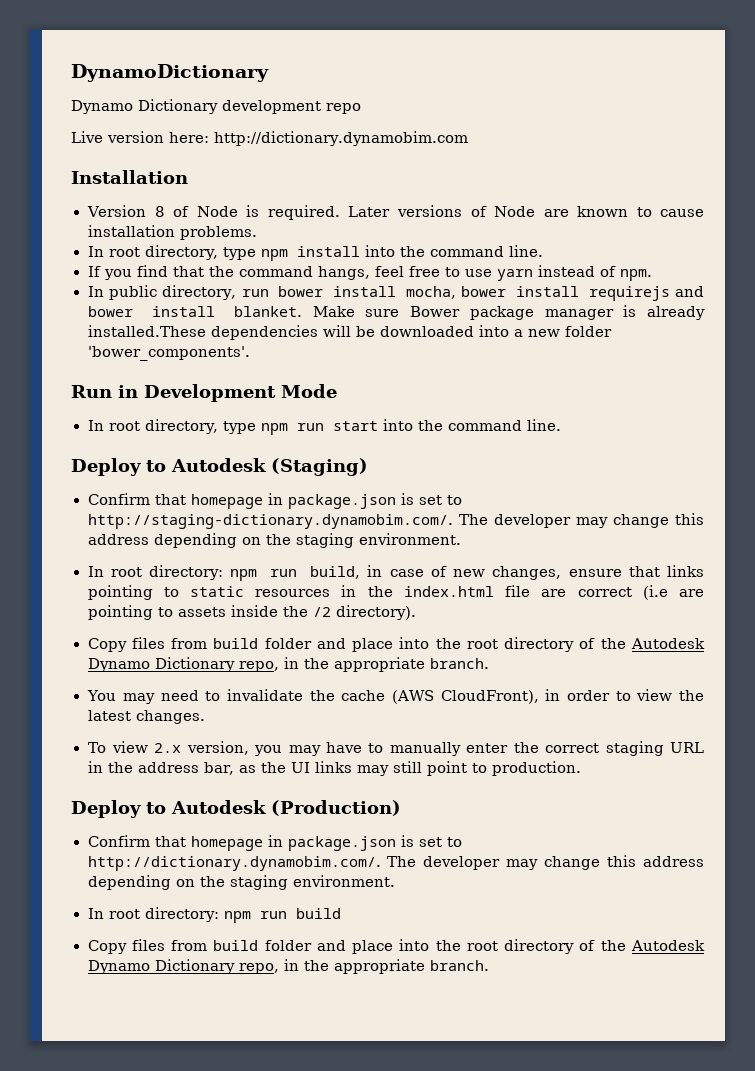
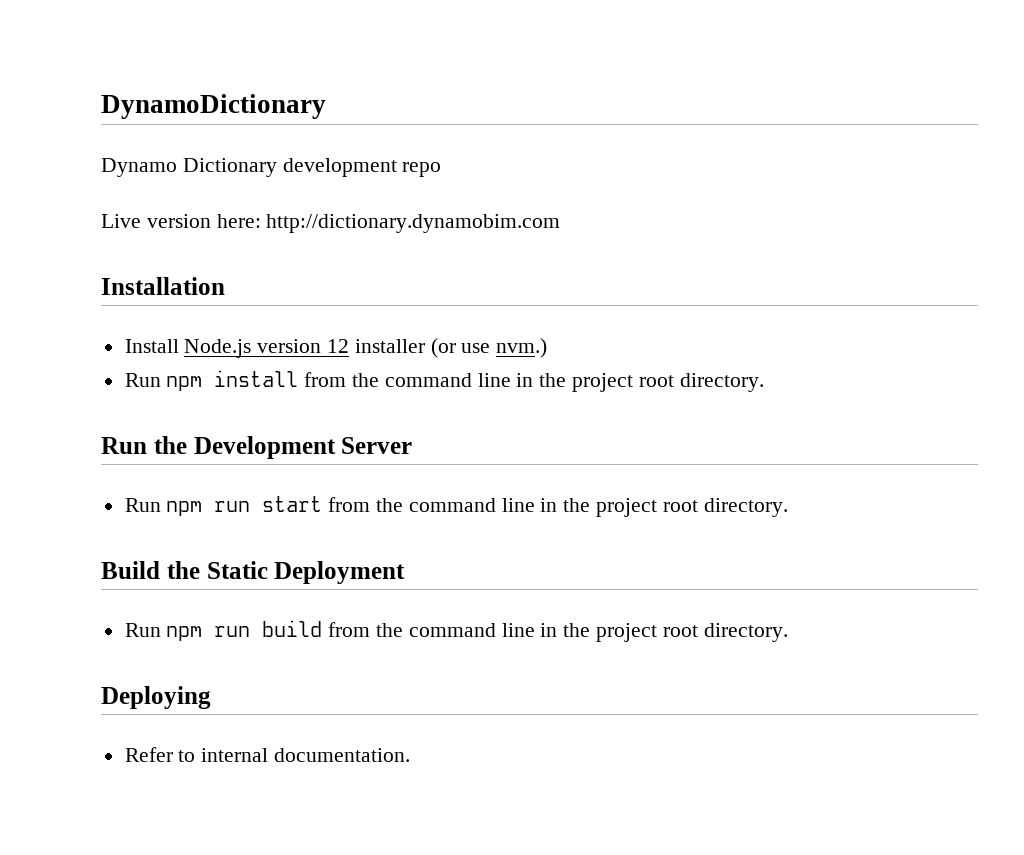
[86,205,704,220] [87,225,257,240] [87,245,257,260] Version 8 of Node is required. Later versions of Node are known to cause installation problems. // In root directory, type -> [124,338,548,358] [124,373,161,387] Install Node.js version 12 installer (or use nvm.) // Run
[365,245,544,257] [87,265,652,281] [87,285,704,301] [87,305,705,320] [87,325,612,340] [87,346,250,361] [71,384,337,402] [87,419,257,434] into the command line. // If you find that the command hangs, feel free to use yarn instead of npm. // In public directory, run bower install mocha, bower install requirejs and bower install blanket. Make sure Bower package manager is already installed.These dependencies will be downloaded into a new folder 'bower_components'. // Run in Development Mode // In root directory, type -> [304,372,764,392] [101,436,413,459] [124,498,161,512] from the command line in the project root directory. // Run the Development Server // Run
[383,419,562,431] [71,458,368,476] [87,493,462,509] [87,513,705,529] [87,533,461,548] [87,565,705,581] [87,585,705,600] [87,605,416,620] [87,637,705,652] [87,657,489,672] [86,689,705,704] [87,710,205,724] [87,741,704,756] [87,761,582,776] [71,800,401,818] [87,835,462,851] [87,855,704,871] [87,875,395,890] [87,907,341,923] [87,939,705,954] [87,959,489,974] into the command line. // Deploy to Autodesk (Staging) // Confirm that homepage in package.json is set to http://staging-dictionary.dynamobim.com/. The developer may change this address depending on the staging environment. // In root directory: npm run build, in case of new changes, ensure that links pointing to static resources in the index.html file are correct (i.e are pointing to assets inside the /2 directory). // Copy files from build folder and place into the root directory of the Autodesk Dynamo Dictionary repo, in the appropriate branch. // You may need to invalidate the cache (AWS CloudFront), in order to view the latest changes. // To view 2.x version, you may have to manually enter the correct staging URL in the address bar, as the UI links may still point to production. // Deploy to Autodesk (Production) // Confirm that homepage in package.json is set to http://dictionary.dynamobim.com/. The developer may change this address depending on the staging environment. // In root directory: npm run build // Copy files from build folder and place into the root directory of the Autodesk Dynamo Dictionary repo, in the appropriate branch. -> [328,497,788,517] [101,561,406,584] [124,620,788,642] [101,686,211,709] [124,747,411,762] from the command line in the project root directory. // Build the Static Deployment // Run npm run build from the command line in the project root directory. // Deploying // Refer to internal documentation.

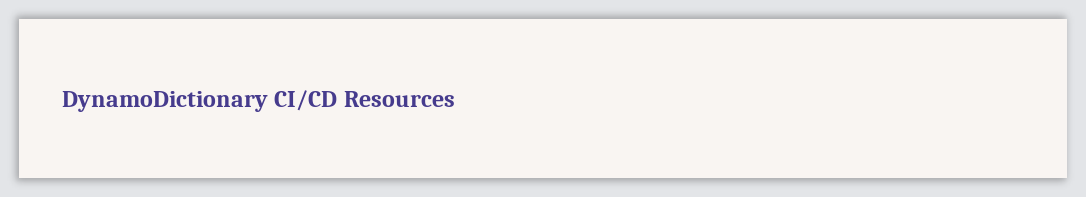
[101,158,442,177] [101,214,561,233] [101,277,225,295] [124,338,548,358] [124,370,764,392] [101,436,413,459] [124,496,788,517] [101,561,406,584] [124,620,788,642] [101,686,211,709] [124,747,411,762] // Dynamo Dictionary development repo // Live version here: http://dictionary.dynamobim.com // Installation // Install Node.js version 12 installer (or use nvm.) // Run npm install from the command line in the project root directory. // Run the Development Server // Run npm run start from the command line in the project root directory. // Build the Static Deployment // Run npm run build from the command line in the project root directory. // Deploying // Refer to internal documentation. -> [274,90,455,111] CI/CD Resources

